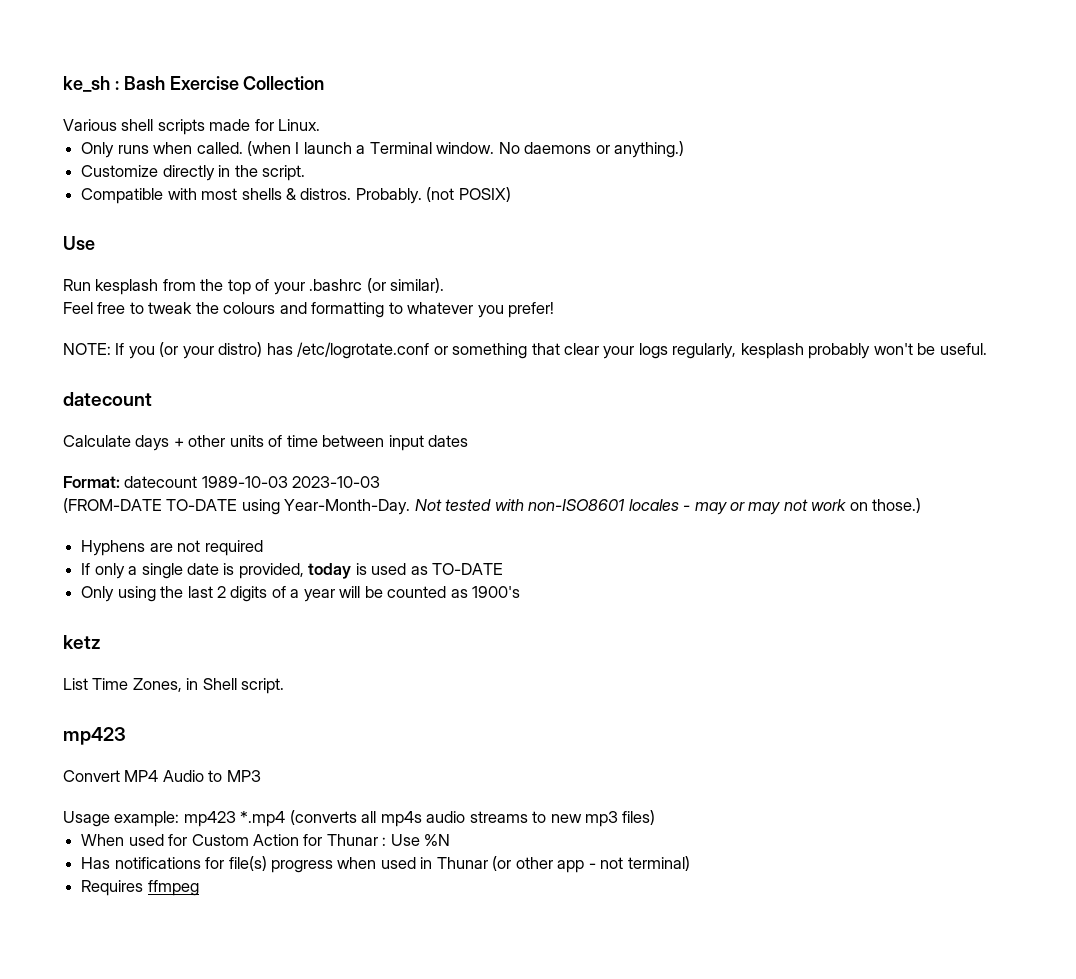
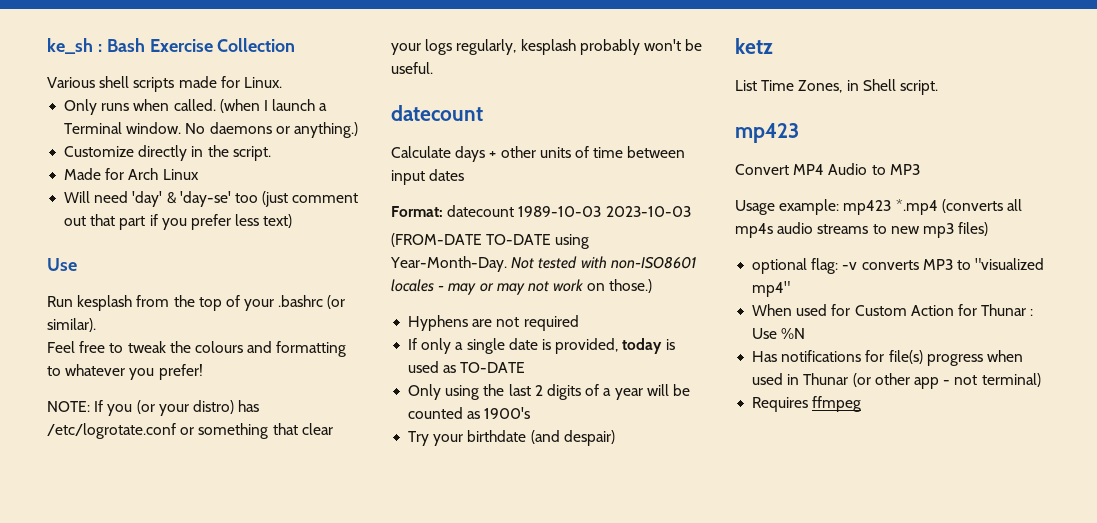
[81,187,511,204] Compatible with most shells & distros. Probably. (not POSIX) -> [64,168,199,180] [64,191,359,207] [64,214,293,230] Made for Arch Linux // Will need 'day' & 'day-se' too (just comment out that part if you prefer less text)
(521, 592) none -> [408,430,615,446] // Try your birthdate (and despair)
(656, 817) none -> [752,258,1045,274] [752,281,791,297] // optional flag: -v converts MP3 to "visualized mp4"

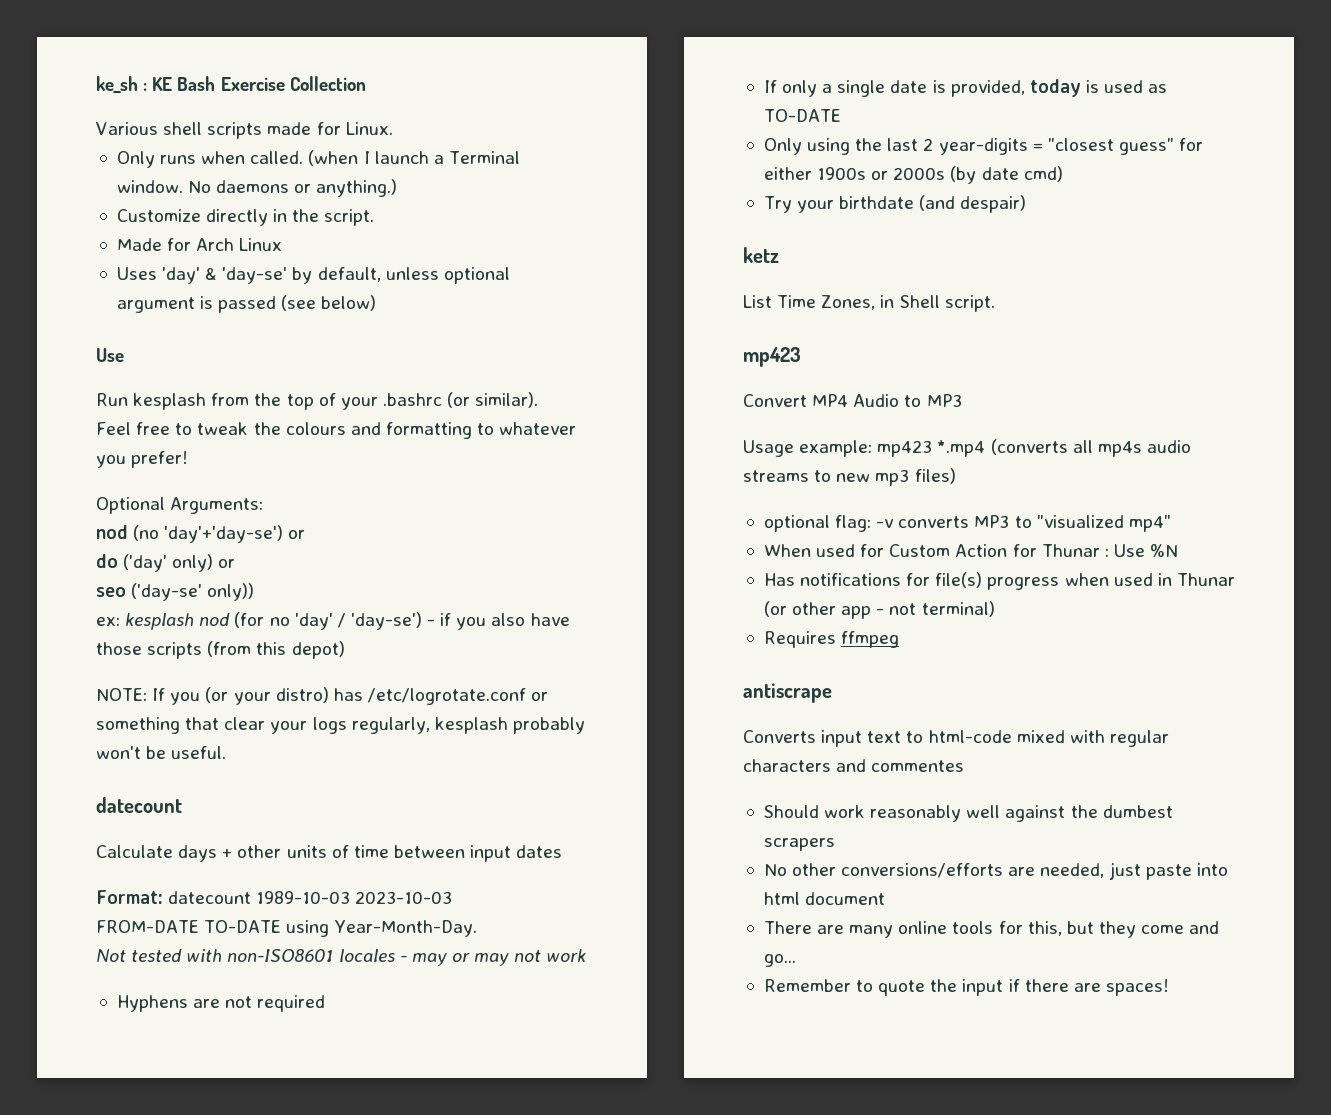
(102, 48) none -> [152,77,173,91] KE
[64,191,129,203] Will need -> [116,267,157,280] Uses
[234,191,359,207] [64,214,293,230] too (just comment out that part if you prefer less text) -> [292,267,510,284] [116,295,377,313] by default, unless optional argument is passed (see below)
(203, 372) none -> [96,497,264,514] [96,525,306,543] [96,554,236,572] [96,583,255,601] [96,612,570,630] [96,641,345,659] // Optional Arguments: // nod (no 'day'+'day-se') or // do ('day' only) or // seo ('day-se' only)) // ex: kesplash nod (for no 'day' / 'day-se') - if you also have those scripts (from this depot)
[391,233,482,247] (FROM-DATE -> [96,920,199,933] FROM-DATE
(507, 264) none -> (478, 928) //
[587,279,653,293] on those.) -> (587, 955) none
[546,384,690,400] [408,407,531,419] digits of a year will be counted as 1900's -> [938,138,1204,155] [763,166,1063,184] year-digits = "closest guess" for either 1900s or 2000s (by date cmd)
(862, 404) none -> [743,683,832,703] [743,730,1169,747] [743,759,965,772] [763,805,1173,822] [763,838,835,851] [763,862,1228,880] [763,892,886,905] [763,921,1220,938] [763,954,796,967] [763,979,1169,996] // antiscrape // Converts input text to html-code mixed with regular characters and commentes // Should work reasonably well against the dumbest scrapers // No other conversions/efforts are needed, just paste into html document // There are many online tools for this, but they come and go... // Remember to quote the input if there are spaces!

